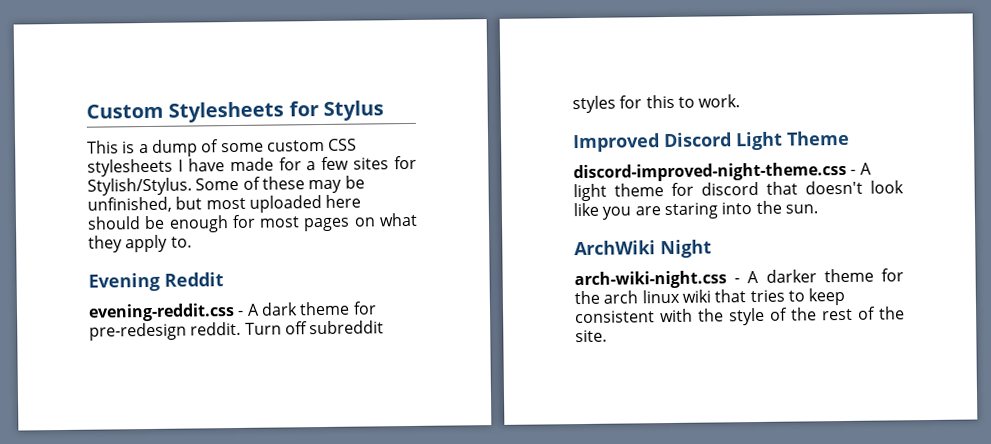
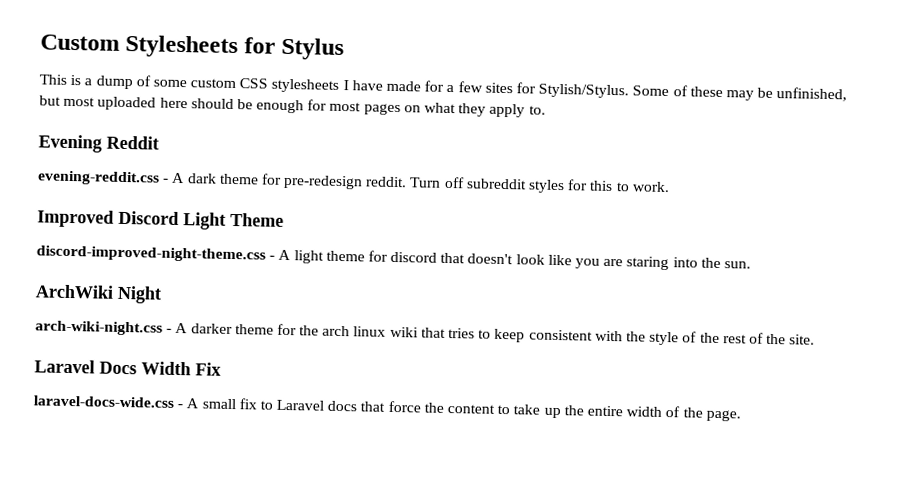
(607, 336) none -> [34,359,221,376] [33,395,741,422] // Laravel Docs Width Fix // laravel-docs-wide.css - A small fix to Laravel docs that force the content to take up the entire width of the page.

